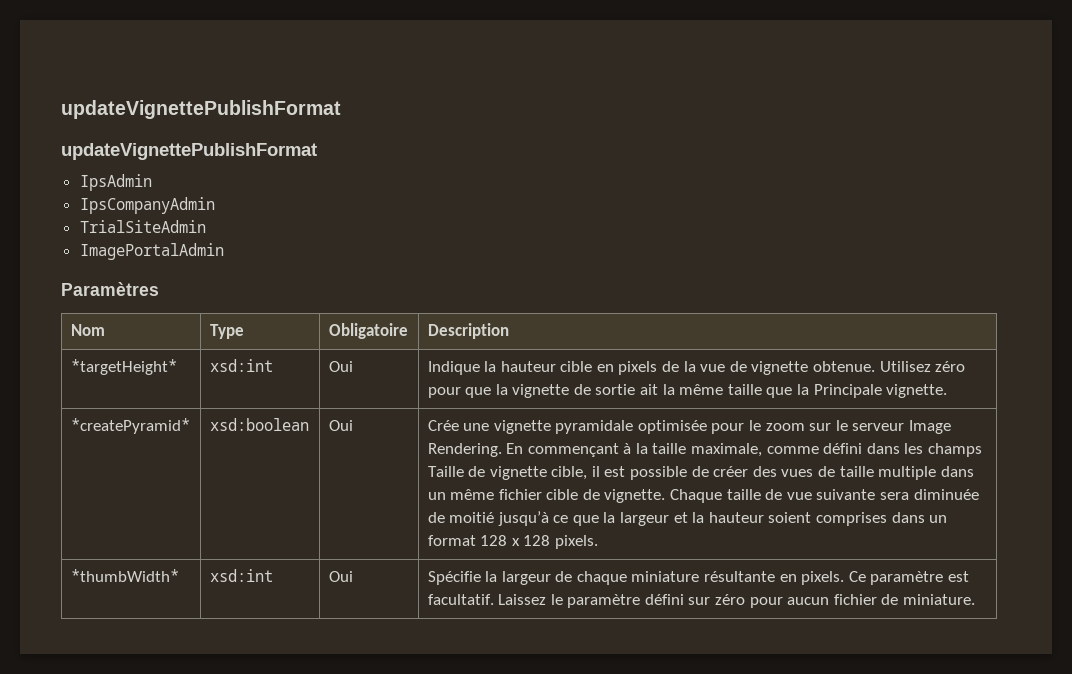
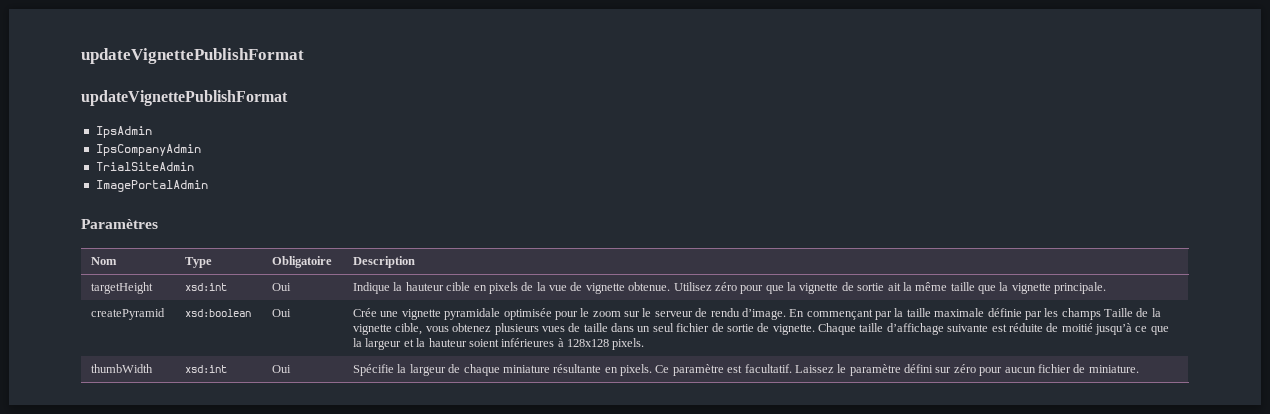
[70,359,177,375] *targetHeight* -> [91,282,154,294] targetHeight
[813,384,948,398] [70,418,190,434] Principale vignette. // *createPyramid* -> [1011,282,1107,294] [91,308,166,320] vignette principale. // createPyramid
[909,420,952,434] [427,443,502,457] Image Rendering. -> [695,308,786,320] de rendu d’image.
[623,443,632,454] à -> [875,311,893,320] par
[691,443,900,457] maximale, comme défini dans -> [934,308,1042,320] maximale définie par
(486, 471) none -> [1151,308,1161,317] la
[591,466,777,480] il est possible de créer des -> [425,323,539,335] vous obtenez plusieurs
[878,466,974,480] [427,489,979,503] multiple dans un même fichier cible de vignette. Chaque taille de vue suivante sera diminuée -> [611,323,1043,335] dans un seul fichier de sortie de vignette. Chaque taille d’affichage suivante est réduite
[816,512,948,526] [427,535,551,546] comprises dans un format 128 x 128 -> [501,338,610,347] inférieures à 128x128
[70,569,179,582] *thumbWidth* -> [91,364,154,373] thumbWidth

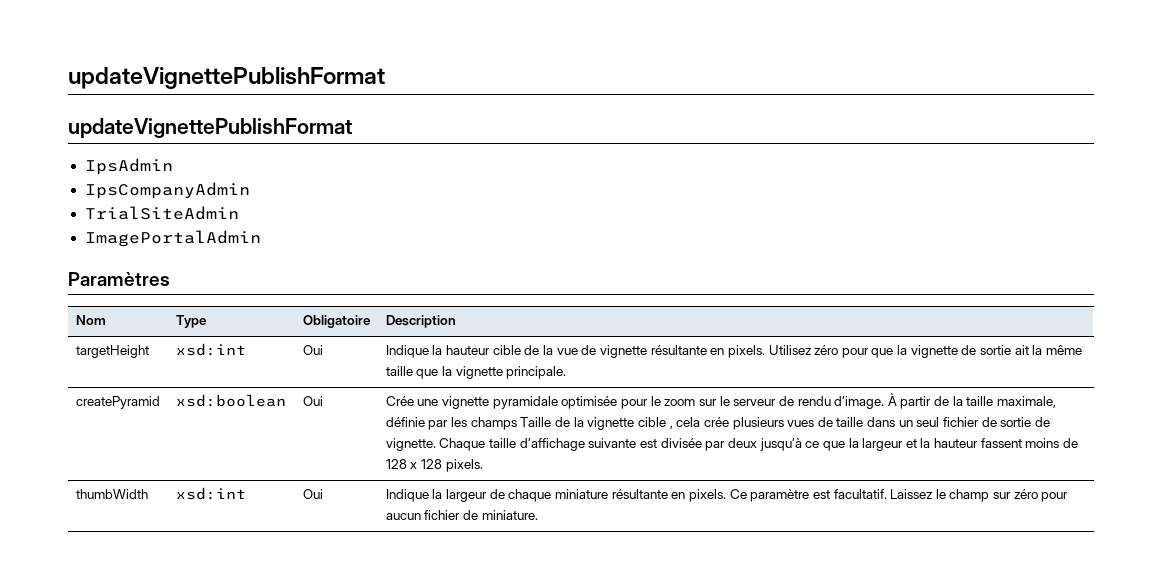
[473,282,518,294] en pixels -> (521, 350) none
[628,282,671,291] obtenue. -> [650,345,765,358] résultante en pixels.
[789,309,893,320] En commençant par -> [887,393,950,409] À partir de
[934,308,985,317] maximale -> [997,396,1057,408] maximale,
[395,323,492,335] cible, vous obtenez -> [637,417,729,429] cible , cela crée
[1008,323,1093,332] réduite de moitié -> [660,438,757,451] divisée par deux
[468,338,610,347] soient inférieures à 128x128 -> [980,438,1079,448] [385,459,443,469] fassent moins de 128 x 128
[353,364,395,376] Spécifie -> [385,489,429,502] Indique
[849,364,934,376] paramètre défini -> [949,489,990,502] champ

